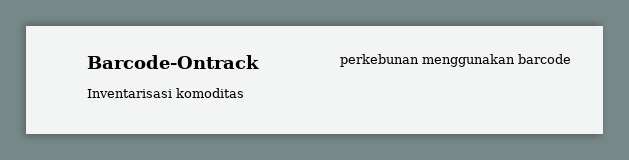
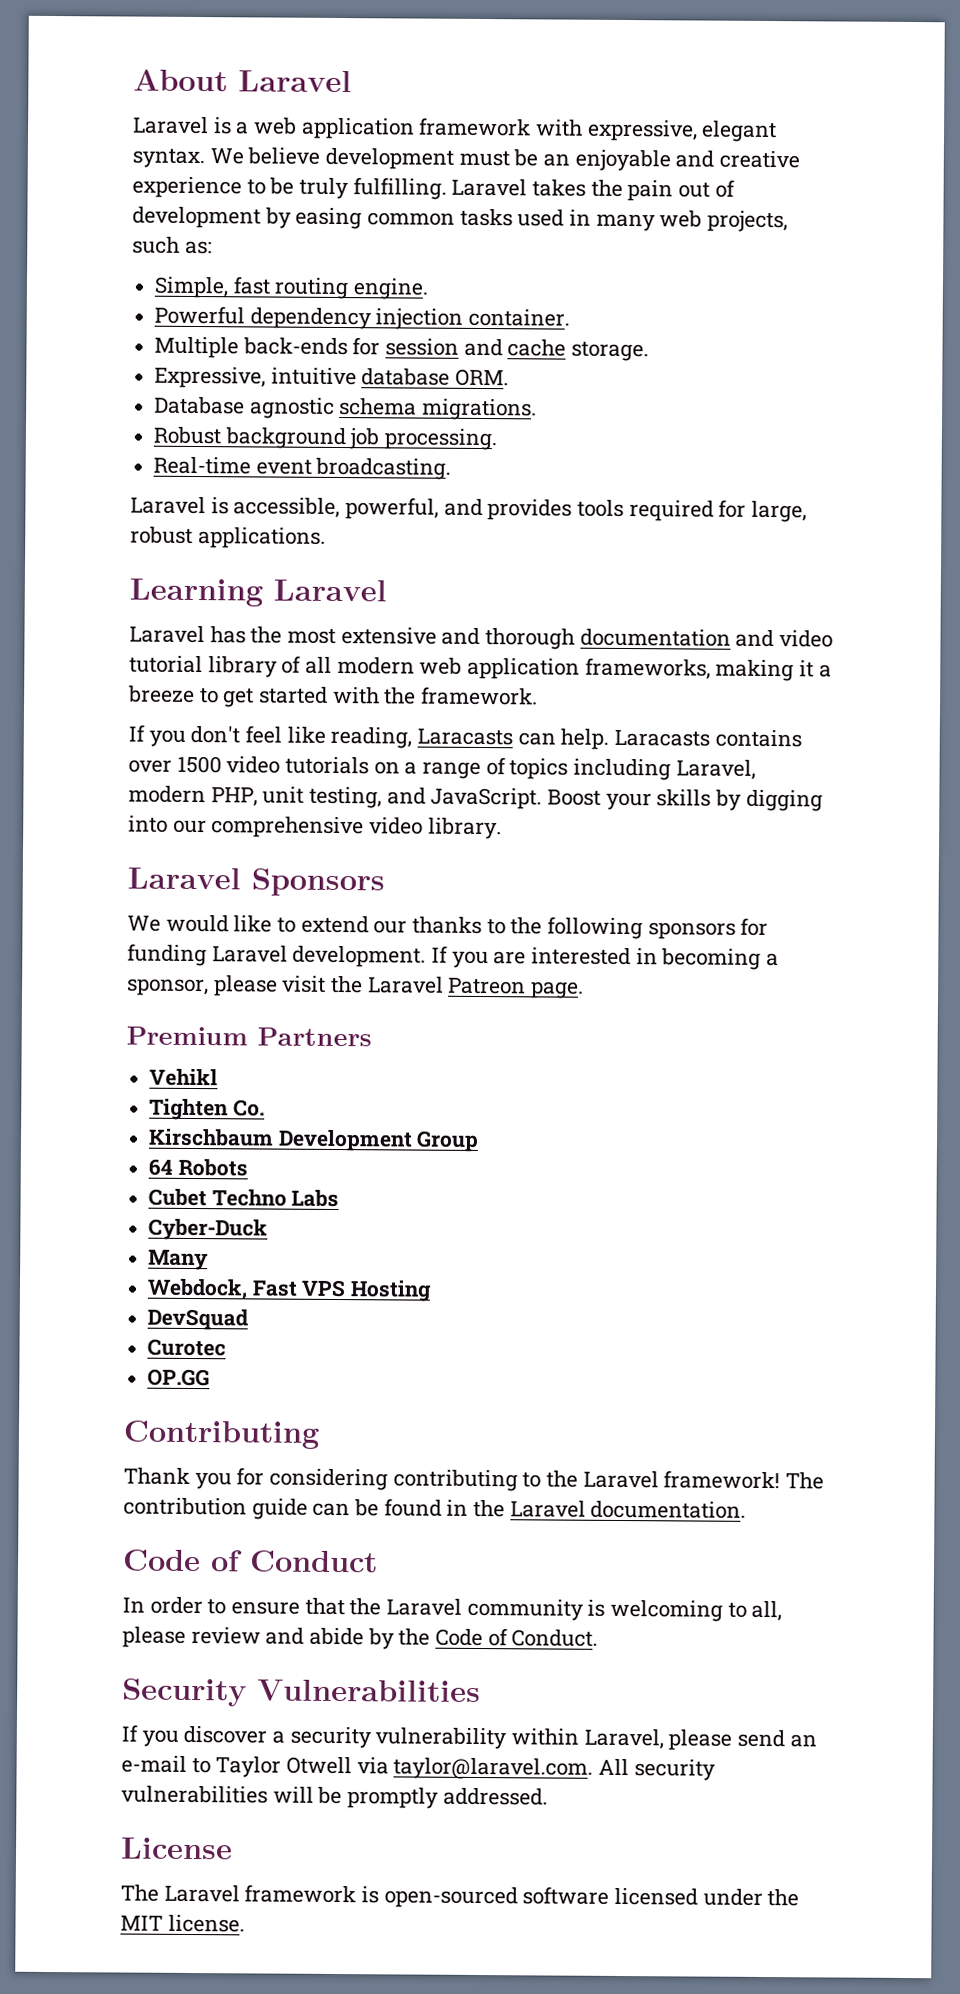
[87,55,259,69] [87,88,244,98] [340,54,571,67] Barcode-Ontrack // Inventarisasi komoditas perkebunan menggunakan barcode -> [133,69,352,93] [133,116,778,143] [132,147,801,172] [132,176,735,202] [132,206,789,233] [132,236,212,255] [154,276,430,300] [154,305,571,330] [154,336,650,362] [154,366,510,389] [154,396,538,421] [153,426,498,451] [153,456,452,480] [130,496,808,523] [130,526,326,549] [129,578,387,607] [129,625,834,650] [129,655,832,682] [128,685,539,708] [128,724,802,750] [128,755,756,781] [128,785,823,812] [128,815,502,840] [127,867,385,897] [127,914,769,940] [127,943,780,970] [127,975,585,999] [126,1026,372,1047] [149,1068,219,1087] [149,1098,265,1121] [148,1128,480,1152] [148,1158,248,1177] [148,1188,340,1208] [148,1218,269,1241] [148,1249,210,1271] [147,1278,433,1302] [147,1308,250,1331] [147,1338,227,1357] [147,1368,211,1387] [123,1420,320,1449] [123,1467,825,1492] [123,1497,747,1520] [122,1549,378,1573] [122,1596,783,1622] [122,1626,599,1650] [122,1678,481,1707] [121,1724,817,1751] [121,1755,716,1781] [121,1785,548,1809] [120,1837,233,1860] [120,1884,800,1909] [120,1914,245,1933] About Laravel // Laravel is a web application framework with expressive, elegant syntax. We believe development must be an enjoyable and creative experience to be truly fulfilling. Laravel takes the pain out of development by easing common tasks used in many web projects, such as: // Simple, fast routing engine. // Powerful dependency injection container. // Multiple back-ends for session and cache storage. // Expressive, intuitive database ORM. // Database agnostic schema migrations. // Robust background job processing. // Real-time event broadcasting. // Laravel is accessible, powerful, and provides tools required for large, robust applications. // Learning Laravel // Laravel has the most extensive and thorough documentation and video tutorial library of all modern web application frameworks, making it a breeze to get started with the framework. // If you don't feel like reading, Laracasts can help. Laracasts contains over 1500 video tutorials on a range of topics including Laravel, modern PHP, unit testing, and JavaScript. Boost your skills by digging into our comprehensive video library. // Laravel Sponsors // We would like to extend our thanks to the following sponsors for funding Laravel development. If you are interested in becoming a sponsor, please visit the Laravel Patreon page. // Premium Partners // Vehikl // Tighten Co. // Kirschbaum Development Group // 64 Robots // Cubet Techno Labs // Cyber-Duck // Many // Webdock, Fast VPS Hosting // DevSquad // Curotec // OP.GG // Contributing // Thank you for considering contributing to the Laravel framework! The contribution guide can be found in the Laravel documentation. // Code of Conduct // In order to ensure that the Laravel community is welcoming to all, please review and abide by the Code of Conduct. // Security Vulnerabilities // If you discover a security vulnerability within Laravel, please send an e-mail to Taylor Otwell via taylor@laravel.com. All security vulnerabilities will be promptly addressed. // License // The Laravel framework is open-sourced software licensed under the MIT license.

